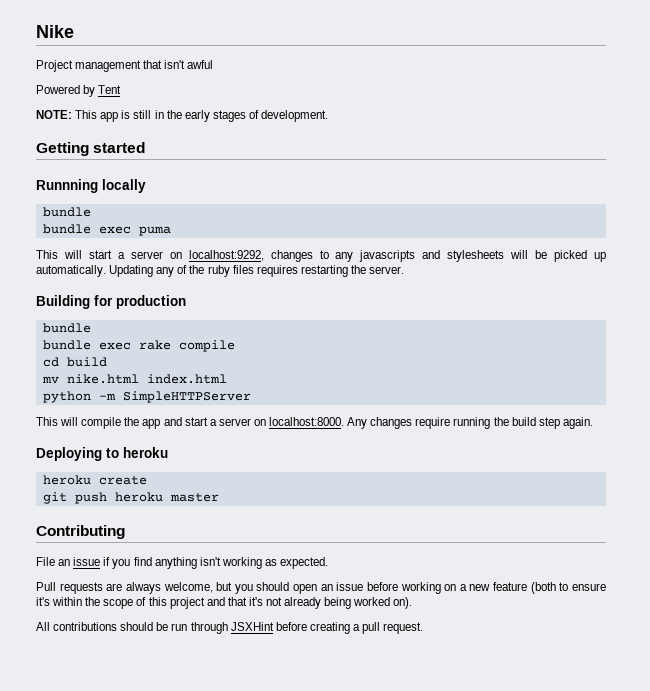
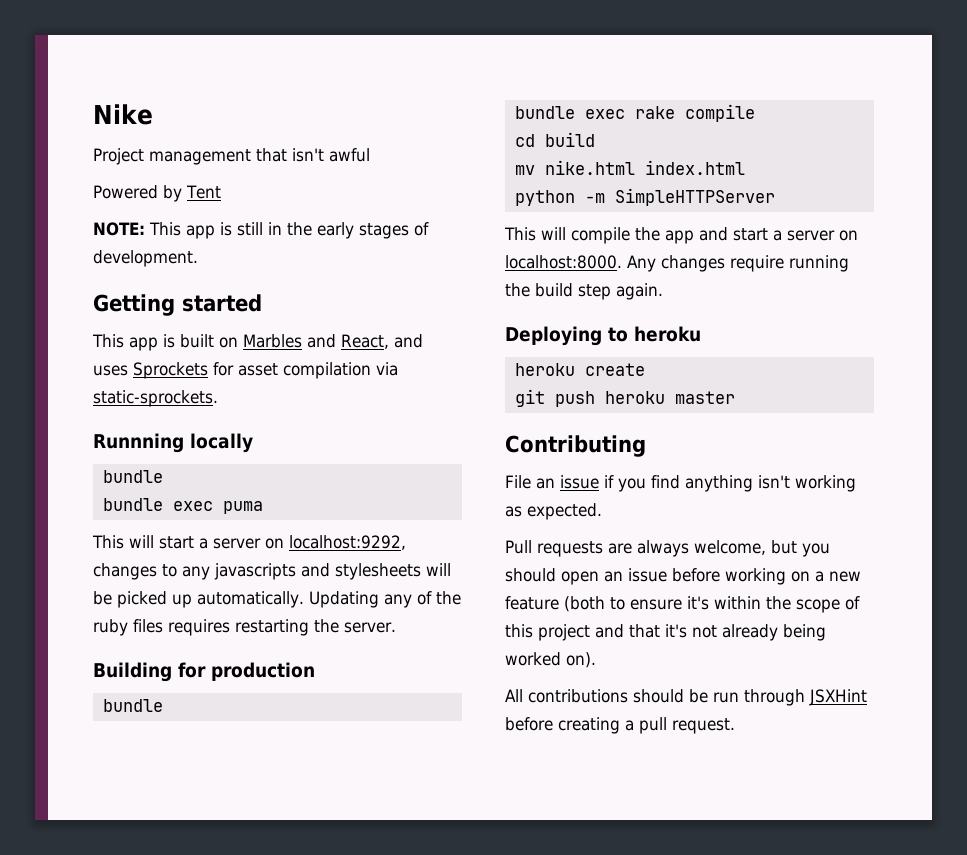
(146, 147) none -> [92,334,423,351] [93,362,398,379] [93,390,218,407] // This app is built on Marbles and React, and uses Sprockets for asset compilation via static-sprockets.

